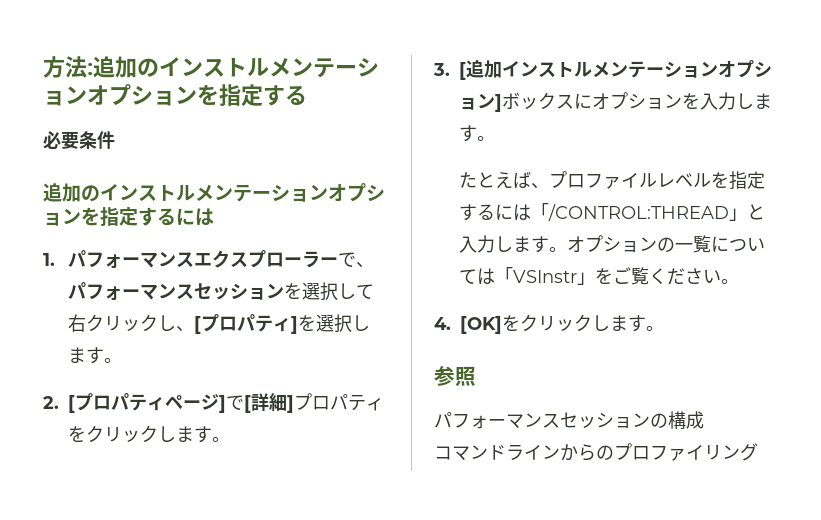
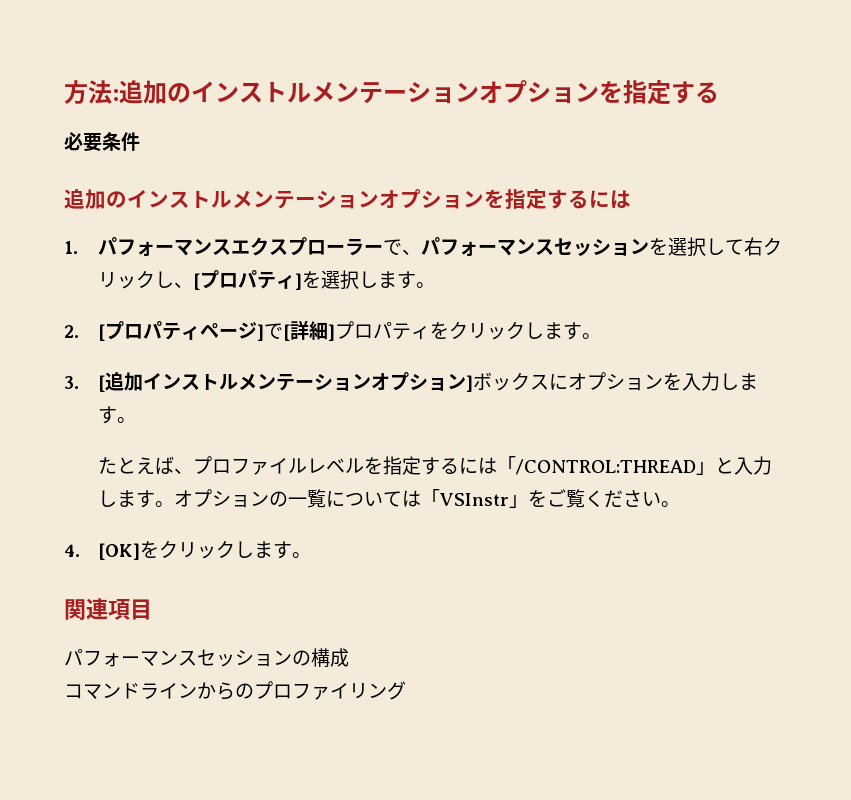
[434,366,476,386] 参照 -> [64,598,152,620] 関連項目

